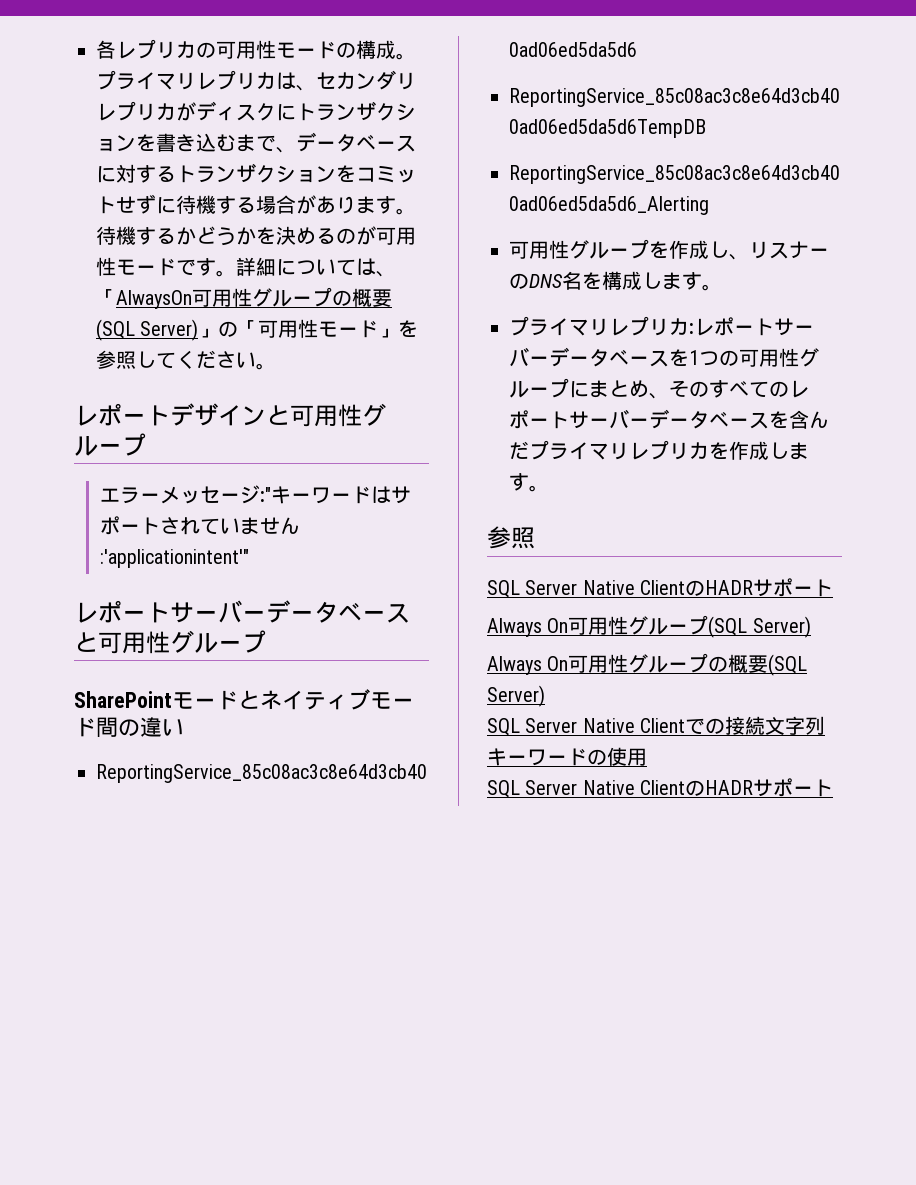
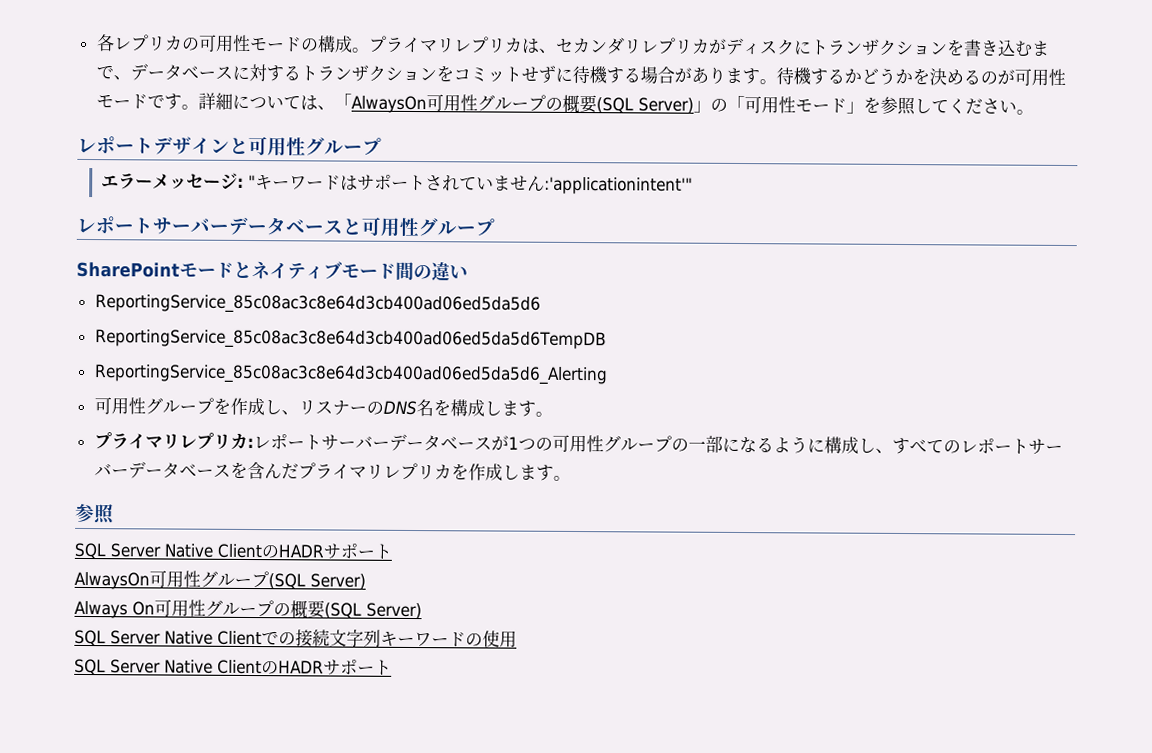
[259,487,271,502] :" -> [237,174,257,189] : "
[669,349,689,367] を -> [490,435,509,451] が
[569,380,709,399] にまとめ、その -> [670,435,893,454] の一部になるように構成し、
[487,618,569,637] Always On -> [74,571,150,590] AlwaysOn

